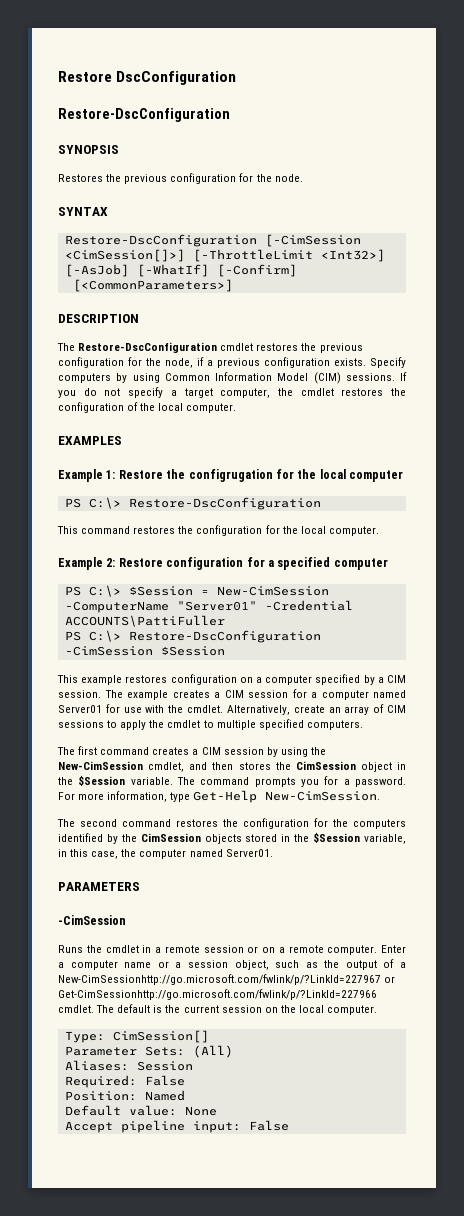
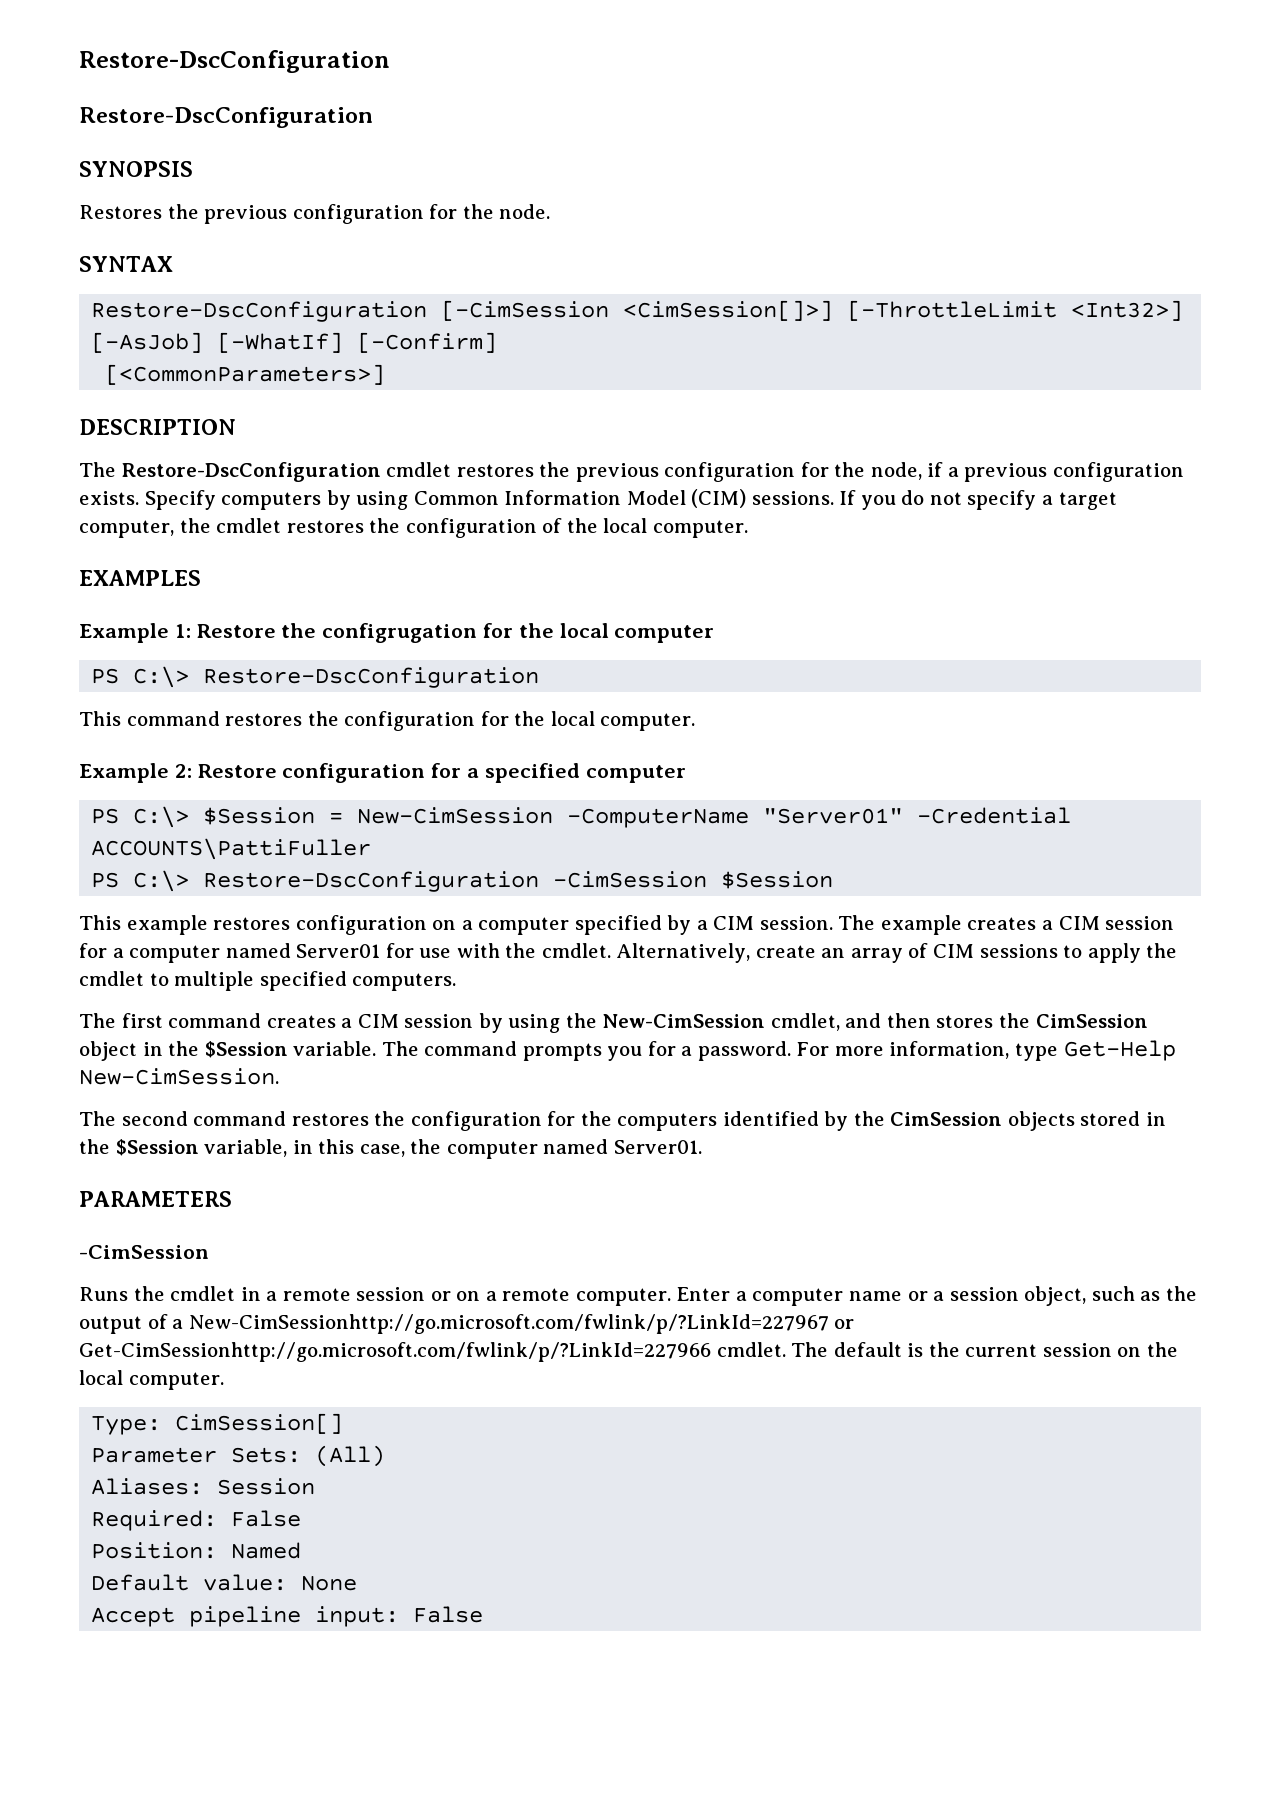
[58,71,237,85] Restore DscConfiguration -> [79,50,390,73] Restore-DscConfiguration

